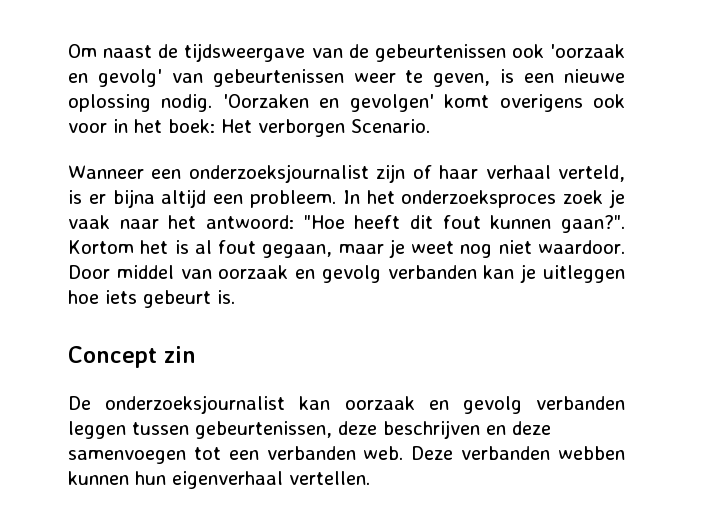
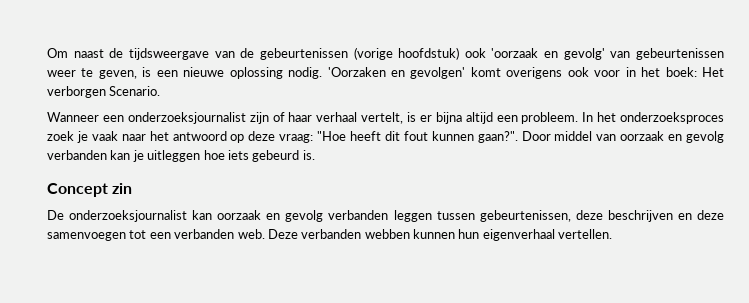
(506, 53) none -> [353,47,460,60] (vorige hoofdstuk)
[557,165,625,182] verteld, -> [361,112,404,124] vertelt,
[206,215,295,229] antwoord: -> [172,131,314,143] antwoord op deze vraag:
[68,239,626,258] Kortom het is al fout gegaan, maar je weet nog niet waardoor. -> (518, 137) none
[143,290,211,308] gebeurt -> [252,150,300,162] gebeurd

